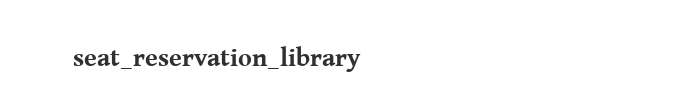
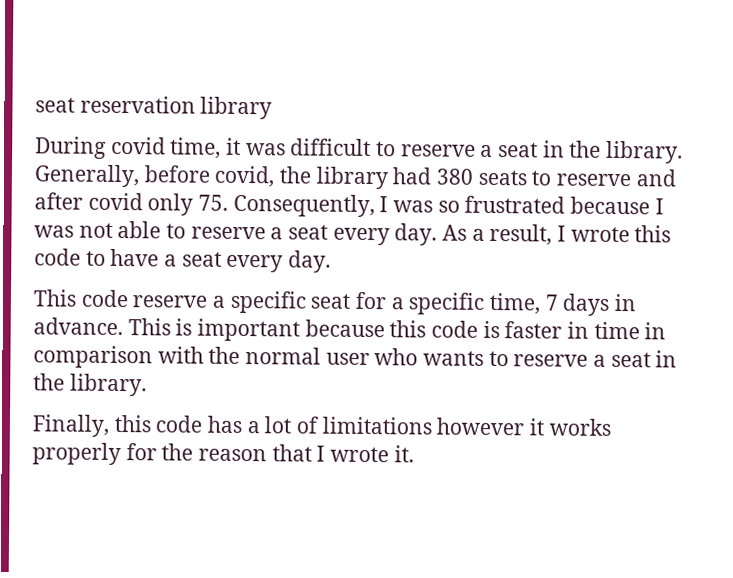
[73,46,361,72] seat_reservation_library -> [35,95,273,120] [35,136,684,164] [34,164,676,190] [34,192,664,218] [34,220,672,246] [34,248,332,273] [33,289,637,316] [33,317,667,342] [33,345,678,369] [33,373,147,397] [32,414,611,437] [32,442,414,466] seat reservation library // During covid time, it was difficult to reserve a seat in the library. Generally, before covid, the library had 380 seats to reserve and after covid only 75. Consequently, I was so frustrated because I was not able to reserve a seat every day. As a result, I wrote this code to have a seat every day. // This code reserve a specific seat for a specific time, 7 days in advance. This is important because this code is faster in time in comparison with the normal user who wants to reserve a seat in the library. // Finally, this code has a lot of limitations however it works properly for the reason that I wrote it.

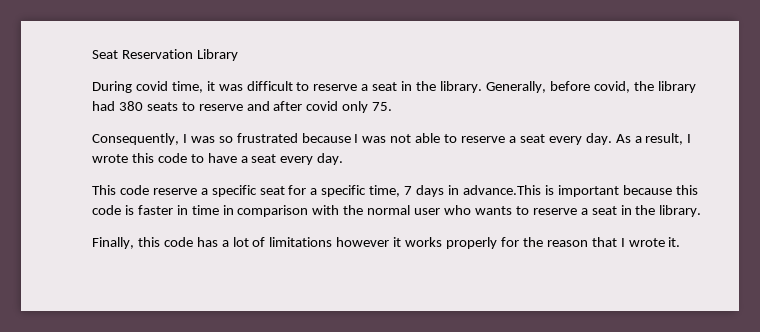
[35,95,273,120] seat reservation library -> [92,49,238,61] Seat Reservation Library
(229, 202) none -> (393, 106) //
[33,317,171,336] advance. This -> [462,185,541,195] advance.This

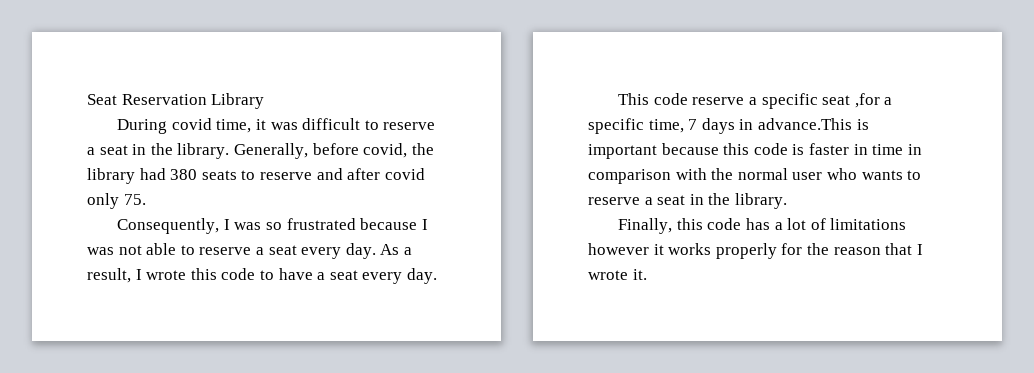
[288,185,307,195] for -> [854,93,880,108] ,for

